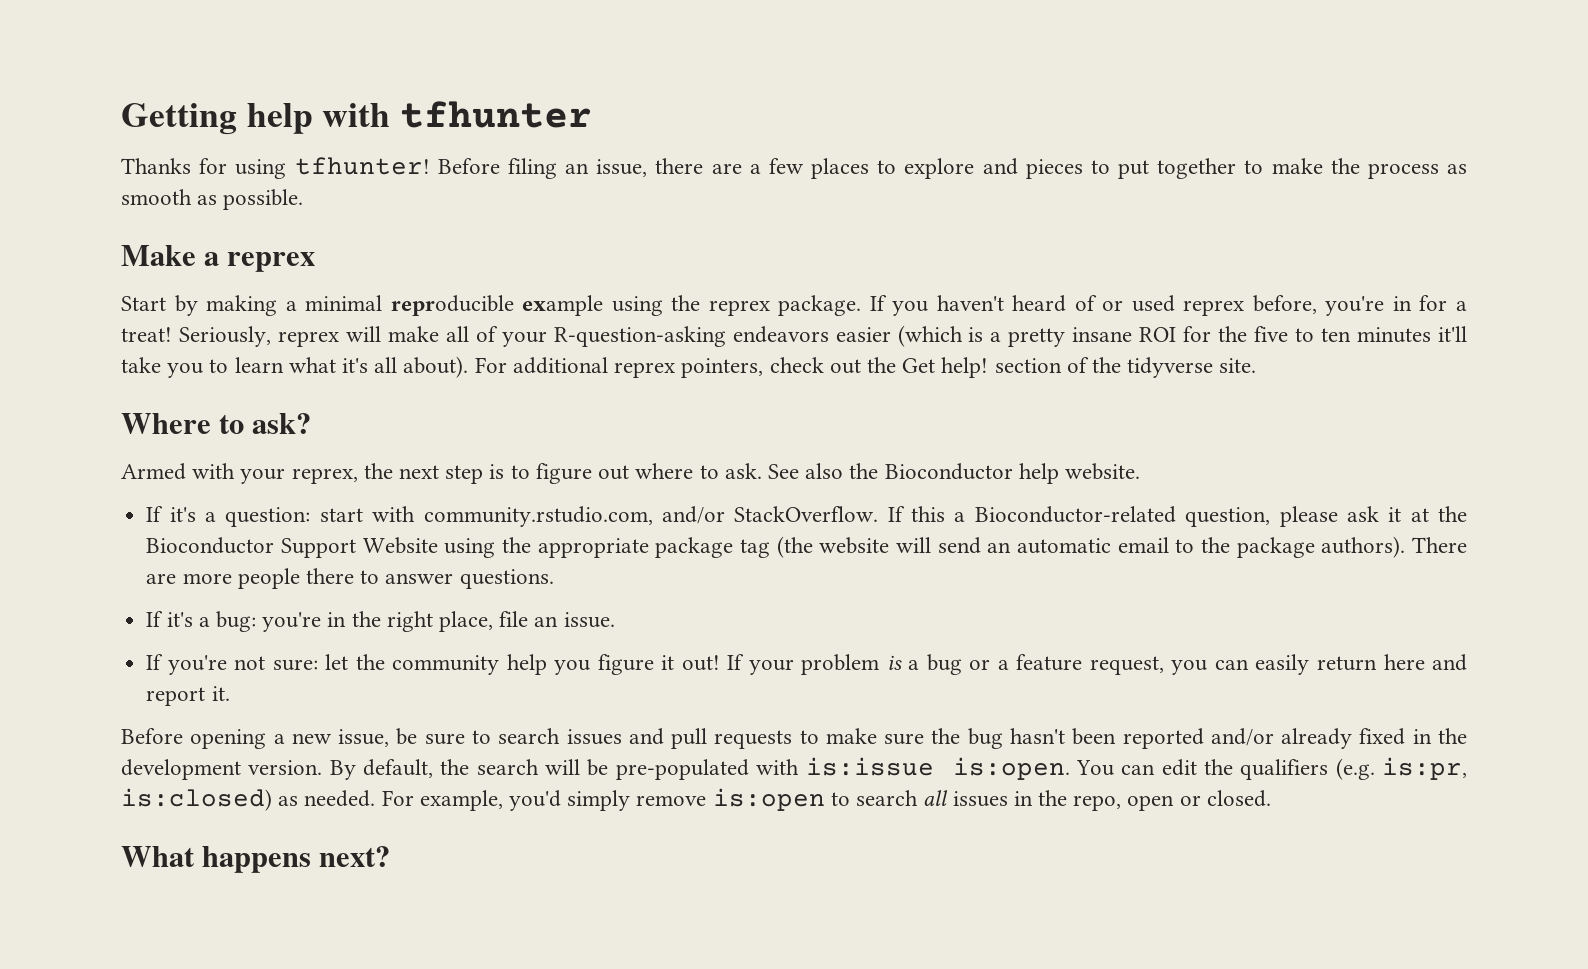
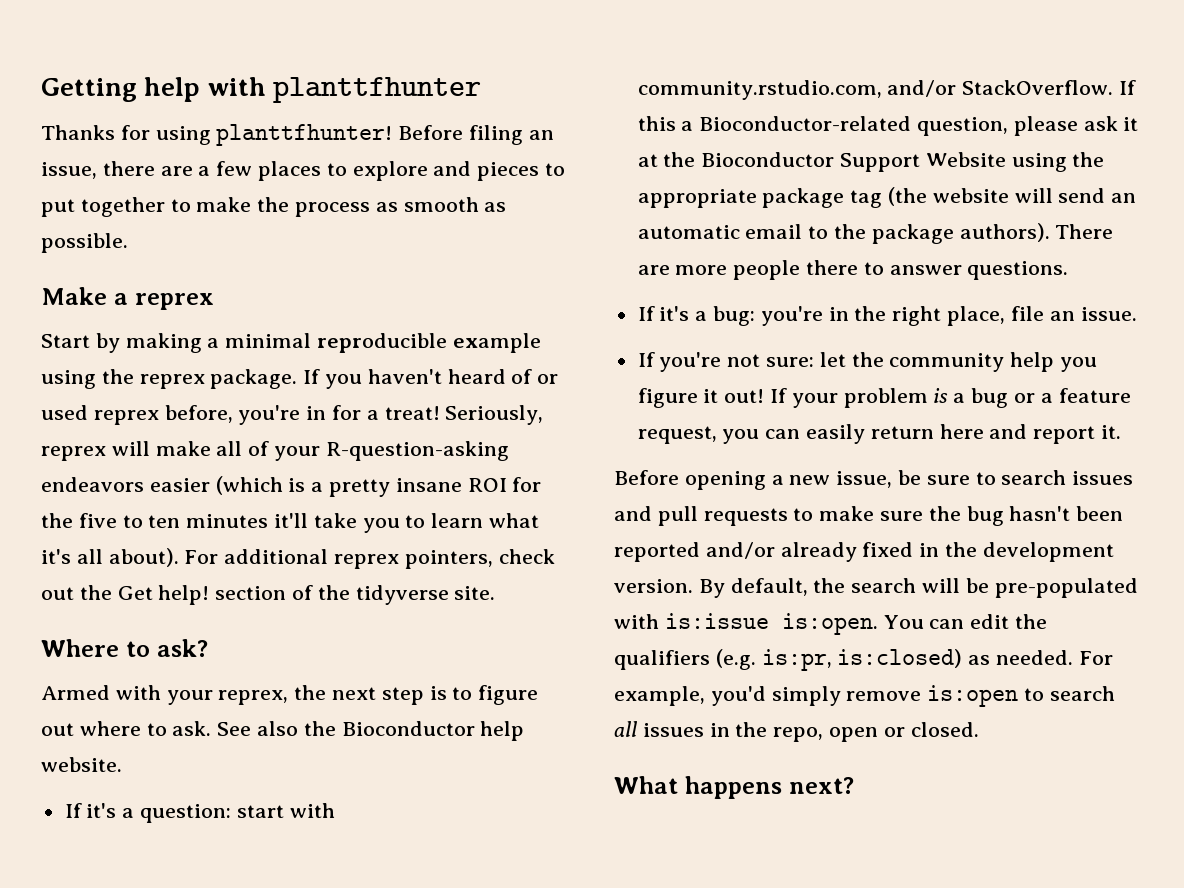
[399,101,592,128] tfhunter -> [272,77,481,103] planttfhunter
[294,157,430,175] tfhunter! -> [216,124,393,146] planttfhunter!

